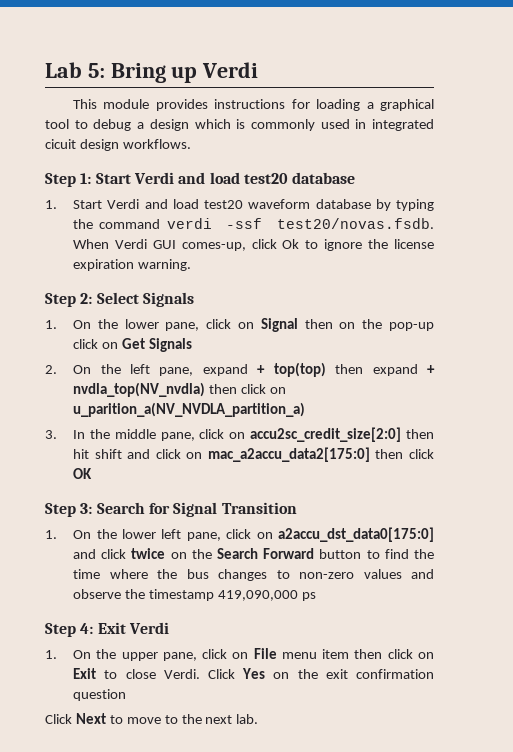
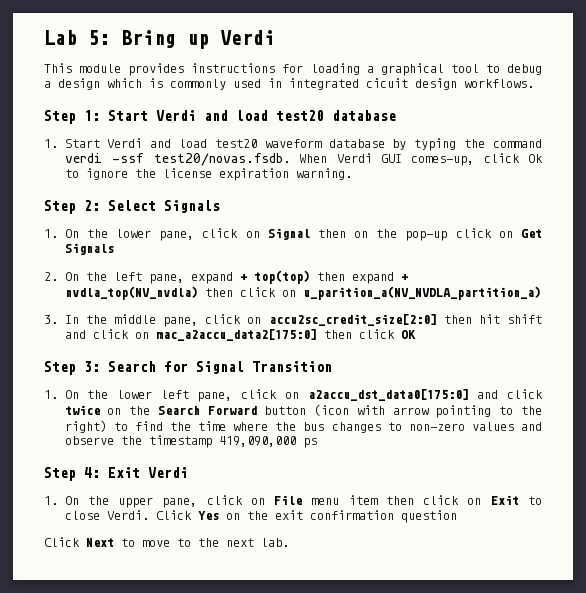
(362, 554) none -> [314,404,543,418] [64,420,107,433] (icon with arrow pointing to the right)

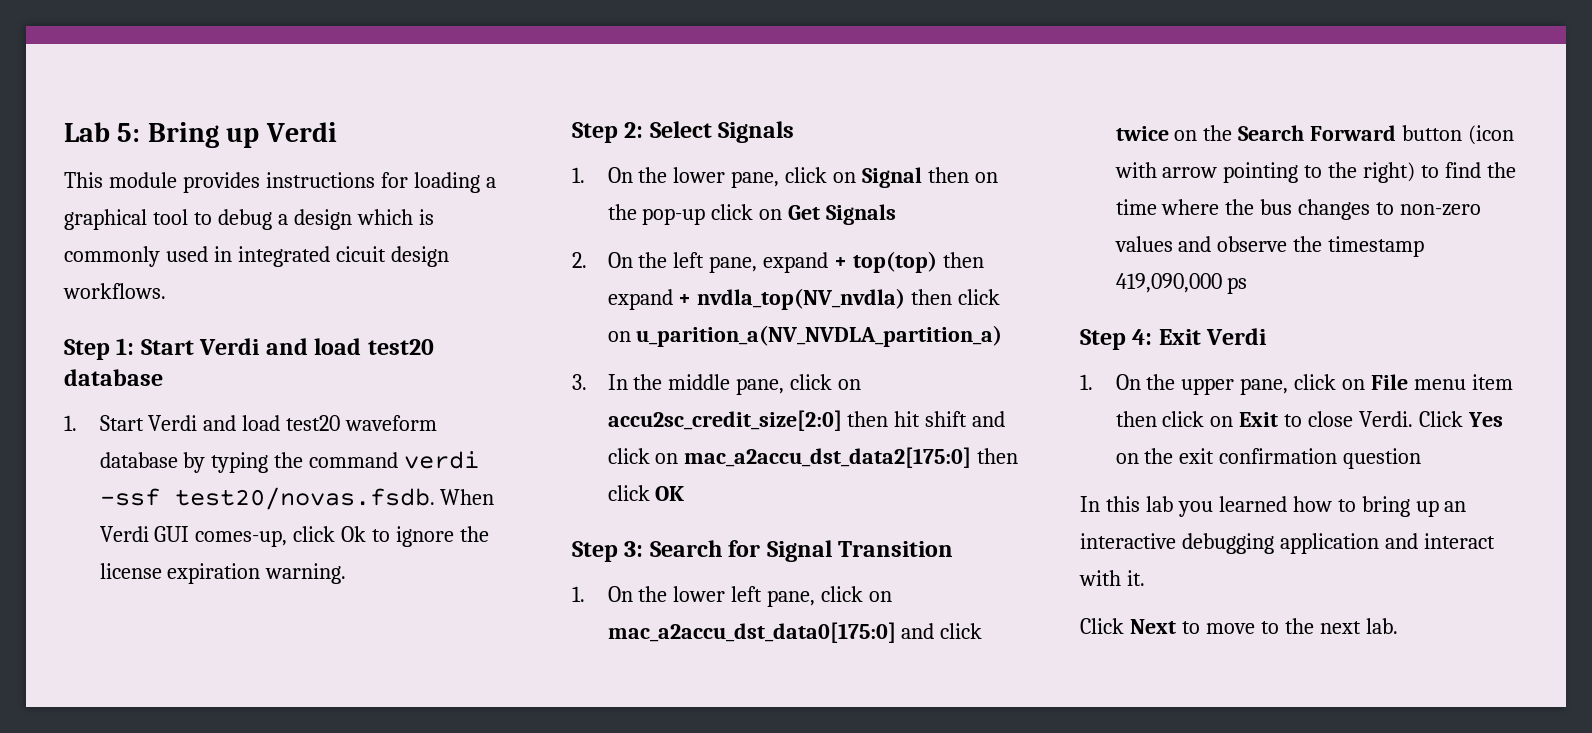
[155,329,317,341] mac_a2accu_data2[175:0] -> [684,447,972,468] mac_a2accu_dst_data2[175:0]
[307,389,469,401] a2accu_dst_data0[175:0] -> [607,622,896,643] mac_a2accu_dst_data0[175:0]
(457, 516) none -> [1080,496,1467,517] [1080,533,1495,554] [1079,570,1145,586] // In this lab you learned how to bring up an interactive debugging application and interact with it.

